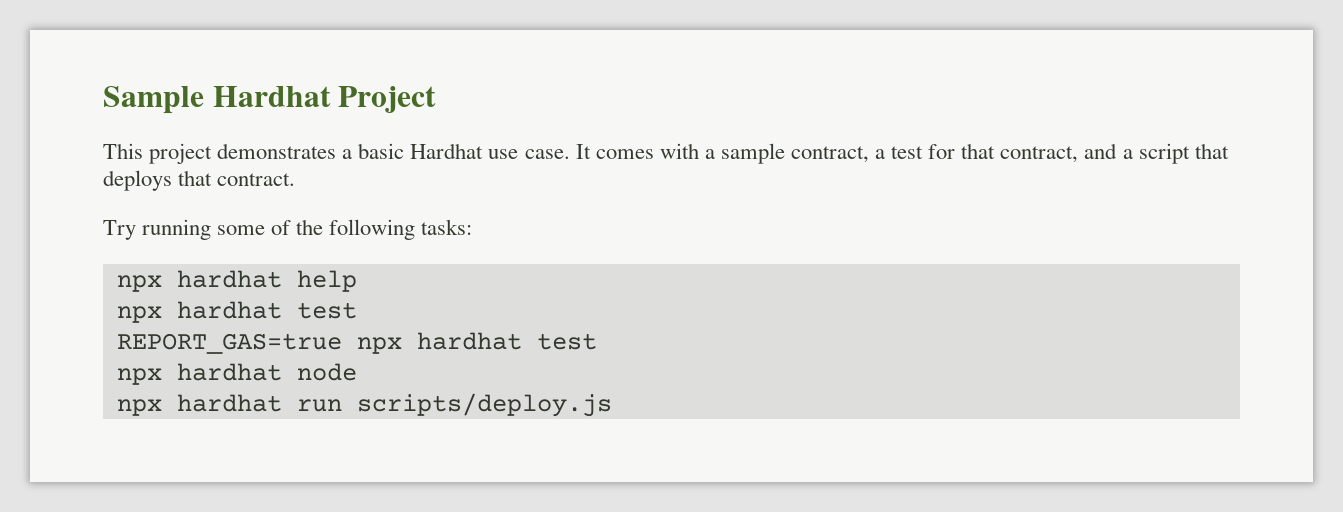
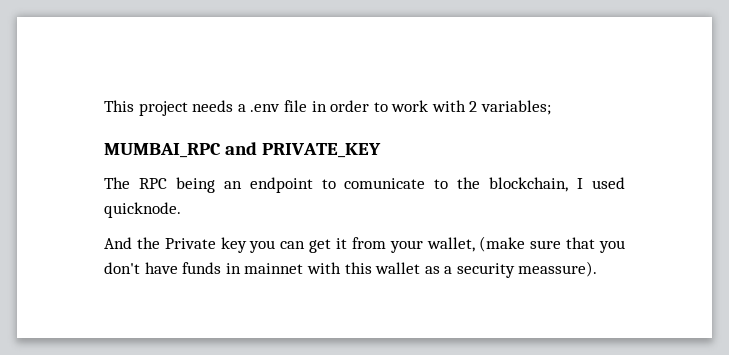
[103,86,437,114] [103,143,1229,164] [103,170,296,191] [103,219,473,240] [116,270,357,292] [116,301,357,323] [116,332,597,354] [116,363,357,385] [116,393,612,417] Sample Hardhat Project // This project demonstrates a basic Hardhat use case. It comes with a sample contract, a test for that contract, and a script that deploys that contract. // Try running some of the following tasks: // npx hardhat help // npx hardhat test // REPORT_GAS=true npx hardhat test // npx hardhat node // npx hardhat run scripts/deploy.js -> [104,100,552,116] [104,142,381,158] [104,177,626,193] [104,202,181,218] [104,236,625,253] [104,261,598,278] This project needs a .env file in order to work with 2 variables; // MUMBAI_RPC and PRIVATE_KEY // The RPC being an endpoint to comunicate to the blockchain, I used quicknode. // And the Private key you can get it from your wallet, (make sure that you don't have funds in mainnet with this wallet as a security meassure).

